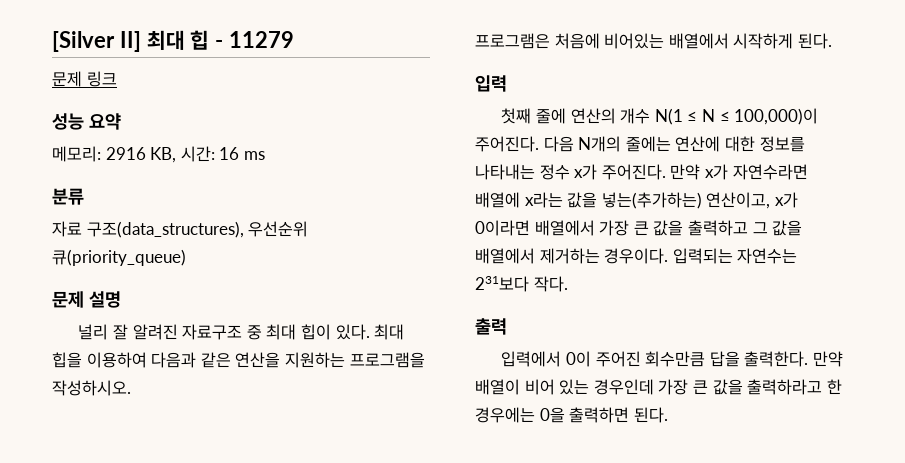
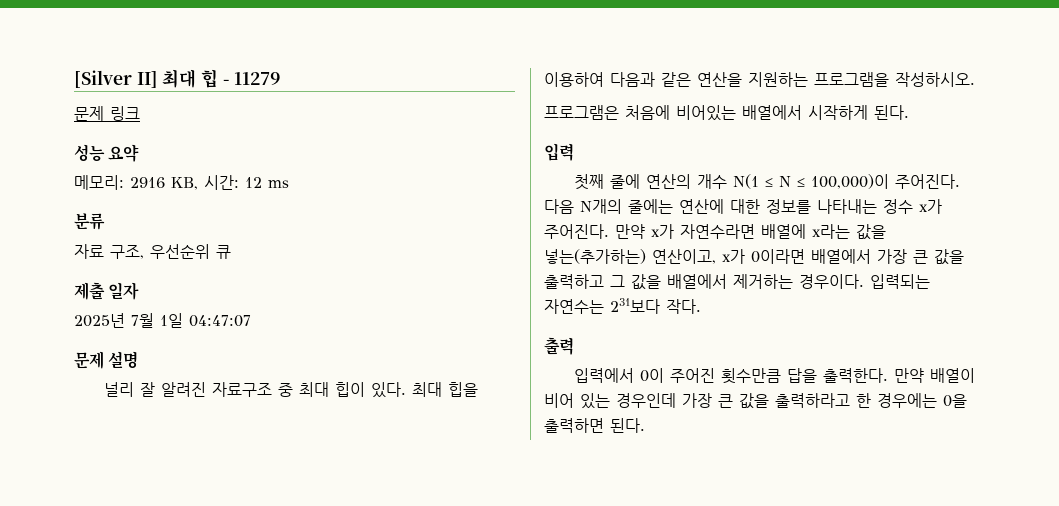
[219,147,240,160] 16 -> [245,177,262,188] 12
[86,221,309,238] [52,249,186,266] 구조(data_structures), 우선순위 큐(priority_queue) -> [110,244,231,259] [74,282,140,300] [74,313,251,328] 구조, 우선순위 큐 // 제출 일자 // 2025년 7월 1일 04:47:07
[645,351,706,367] 회수만큼 -> [720,368,781,384] 횟수만큼

